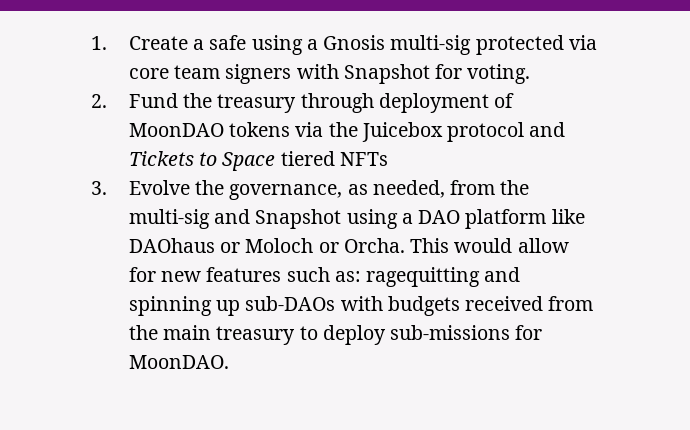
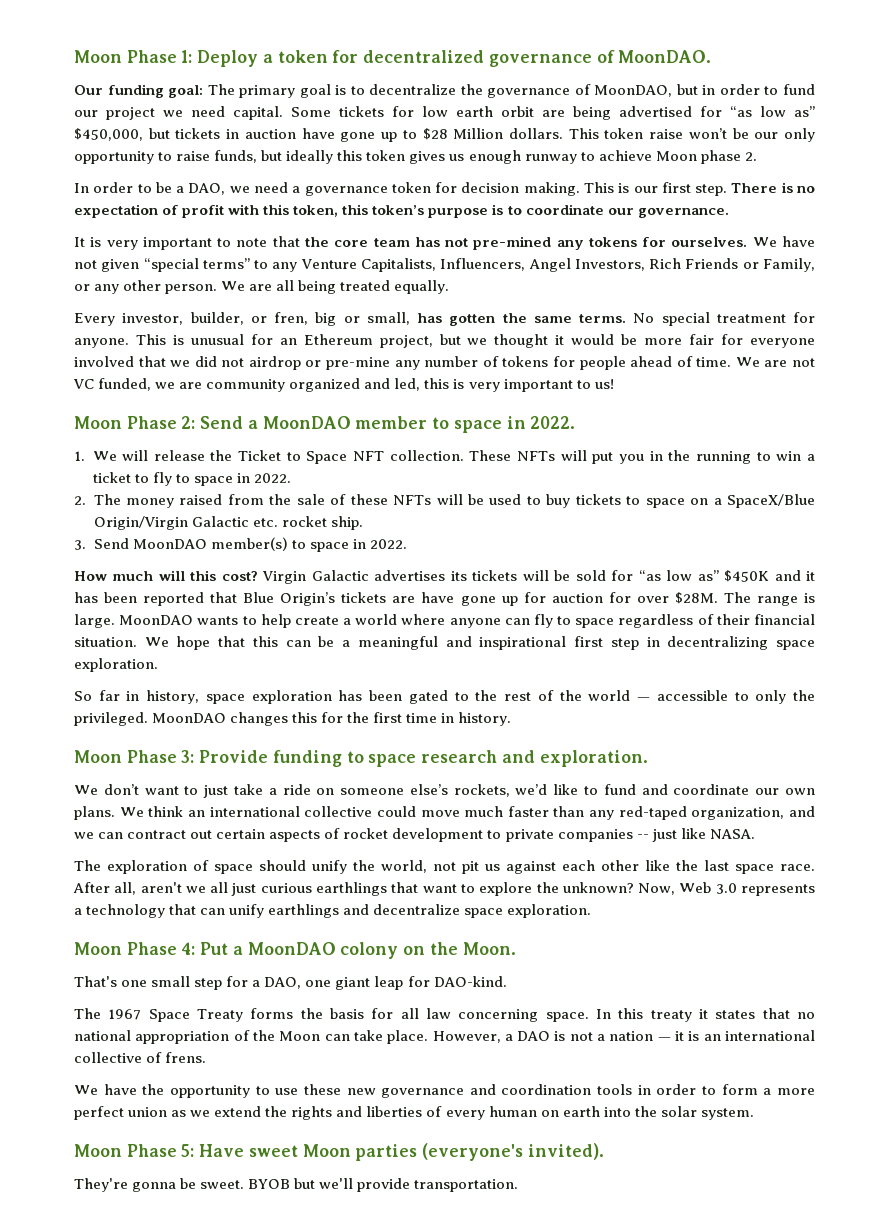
[91,35,597,55] [128,64,531,84] [91,93,515,113] [128,122,566,142] [128,151,388,171] [91,180,530,200] [128,209,585,229] [128,238,569,253] [128,267,521,287] [128,296,594,316] [128,325,543,345] [128,355,229,369] 1. Create a safe using a Gnosis multi-sig protected via core team signers with Snapshot for voting. // 2. Fund the treasury through deployment of MoonDAO tokens via the Juicebox protocol and Tickets to Space tiered NFTs // 3. Evolve the governance, as needed, from the multi-sig and Snapshot using a DAO platform like DAOhaus or Moloch or Orcha. This would allow for new features such as: ragequitting and spinning up sub-DAOs with budgets received from the main treasury to deploy sub-missions for MoonDAO. -> [74,50,712,67] [74,84,815,98] [74,106,815,120] [74,128,815,142] [74,150,757,164] [74,182,816,196] [74,204,729,218] [74,236,816,250] [74,258,816,272] [74,280,450,294] [74,312,815,326] [74,334,816,348] [74,356,815,370] [73,378,614,392] [74,416,576,433] [74,450,815,464] [92,472,291,486] [74,494,816,508] [93,516,363,530] [74,537,407,552] [74,570,816,584] [74,592,815,606] [74,614,815,628] [74,636,816,650] [74,658,158,672] [74,690,815,704] [74,712,512,726] [74,750,648,767] [74,784,815,798] [74,806,815,820] [74,828,755,842] [74,860,815,874] [73,882,815,896] [74,904,592,918] [74,942,516,959] [74,976,507,990] [74,1008,816,1022] [74,1030,815,1044] [74,1052,207,1063] [74,1084,815,1098] [74,1106,754,1120] [74,1143,604,1161] [74,1178,519,1192] Moon Phase 1: Deploy a token for decentralized governance of MoonDAO. // Our funding goal: The primary goal is to decentralize the governance of MoonDAO, but in order to fund our project we need capital. Some tickets for low earth orbit are being advertised for “as low as” $450,000, but tickets in auction have gone up to $28 Million dollars. This token raise won’t be our only opportunity to raise funds, but ideally this token gives us enough runway to achieve Moon phase 2. // In order to be a DAO, we need a governance token for decision making. This is our first step. There is no expectation of profit with this token, this token’s purpose is to coordinate our governance. // It is very important to note that the core team has not pre-mined any tokens for ourselves. We have not given “special terms” to any Venture Capitalists, Influencers, Angel Investors, Rich Friends or Family, or any other person. We are all being treated equally. // Every investor, builder, or fren, big or small, has gotten the same terms. No special treatment for anyone. This is unusual for an Ethereum project, but we thought it would be more fair for everyone involved that we did not airdrop or pre-mine any number of tokens for people ahead of time. We are not VC funded, we are community organized and led, this is very important to us! // Moon Phase 2: Send a MoonDAO member to space in 2022. // 1. We will release the Ticket to Space NFT collection. These NFTs will put you in the running to win a ticket to fly to space in 2022. // 2. The money raised from the sale of these NFTs will be used to buy tickets to space on a SpaceX/Blue Origin/Virgin Galactic etc. rocket ship. // 3. Send MoonDAO member(s) to space in 2022. // How much will this cost? Virgin Galactic advertises its tickets will be sold for “as low as” $450K and it has been reported that Blue Origin’s tickets are have gone up for auction for over $28M. The range is large. MoonDAO wants to help create a world where anyone can fly to space regardless of their financial situation. We hope that this can be a meaningful and inspirational first step in decentralizing space exploration. // So far in history, space exploration has been gated to the rest of the world — accessible to only the privileged. MoonDAO changes this for the first time in history. // Moon Phase 3: Provide funding to space research and exploration. // We don’t want to just take a ride on someone else’s rockets, we’d like to fund and coordinate our own plans. We think an international collective could move much faster than any red-taped organization, and we can contract out certain aspects of rocket development to private companies -- just like NASA. // The exploration of space should unify the world, not pit us against each other like the last space race. After all, aren't we all just curious earthlings that want to explore the unknown? Now, Web 3.0 represents a technology that can unify earthlings and decentralize space exploration. // Moon Phase 4: Put a MoonDAO colony on the Moon. // That's one small step for a DAO, one giant leap for DAO-kind. // The 1967 Space Treaty forms the basis for all law concerning space. In this treaty it states that no national appropriation of the Moon can take place. However, a DAO is not a nation — it is an international collective of frens. // We have the opportunity to use these new governance and coordination tools in order to form a more perfect union as we extend the rights and liberties of every human on earth into the solar system. // Moon Phase 5: Have sweet Moon parties (everyone's invited). // They're gonna be sweet. BYOB but we'll provide transportation.

